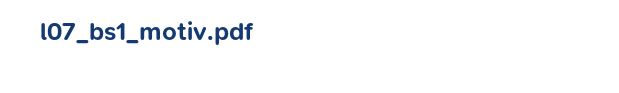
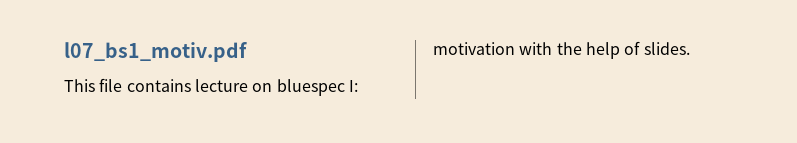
(254, 33) none -> [64,78,358,96] [433,41,690,59] // This file contains lecture on bluespec I: motivation with the help of slides.

